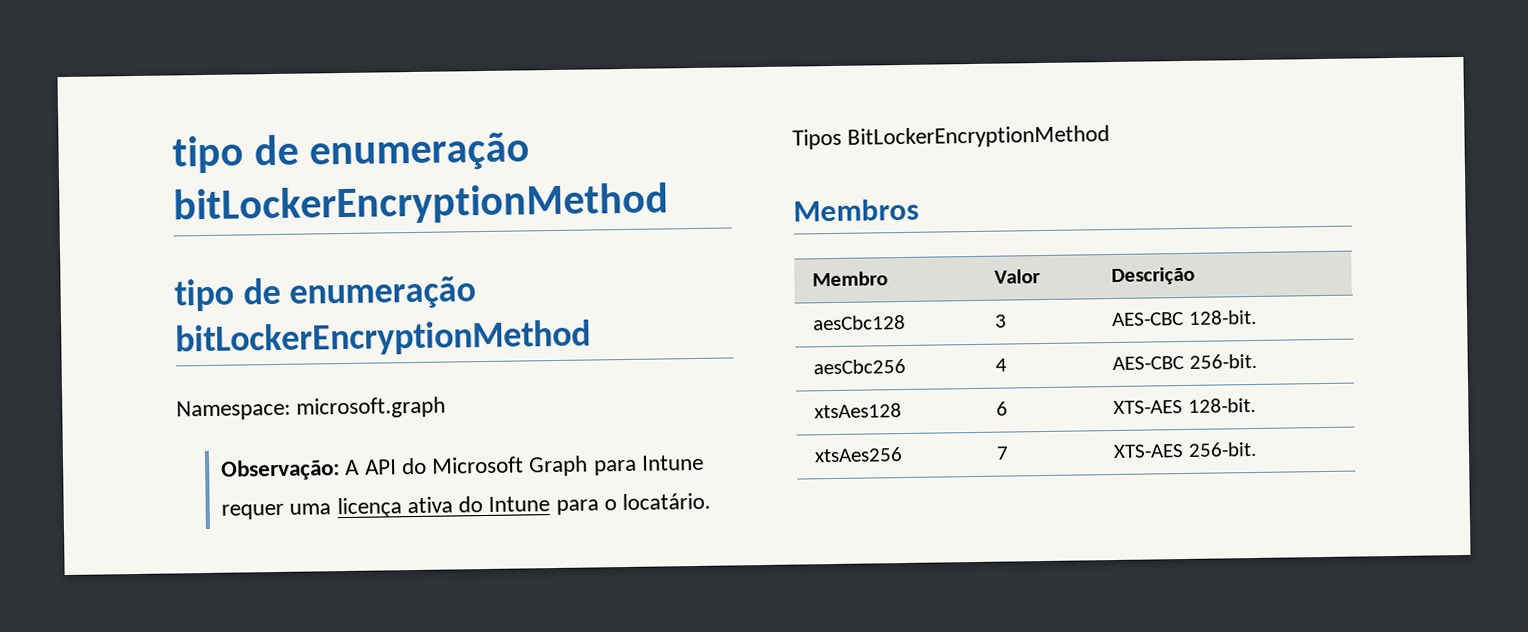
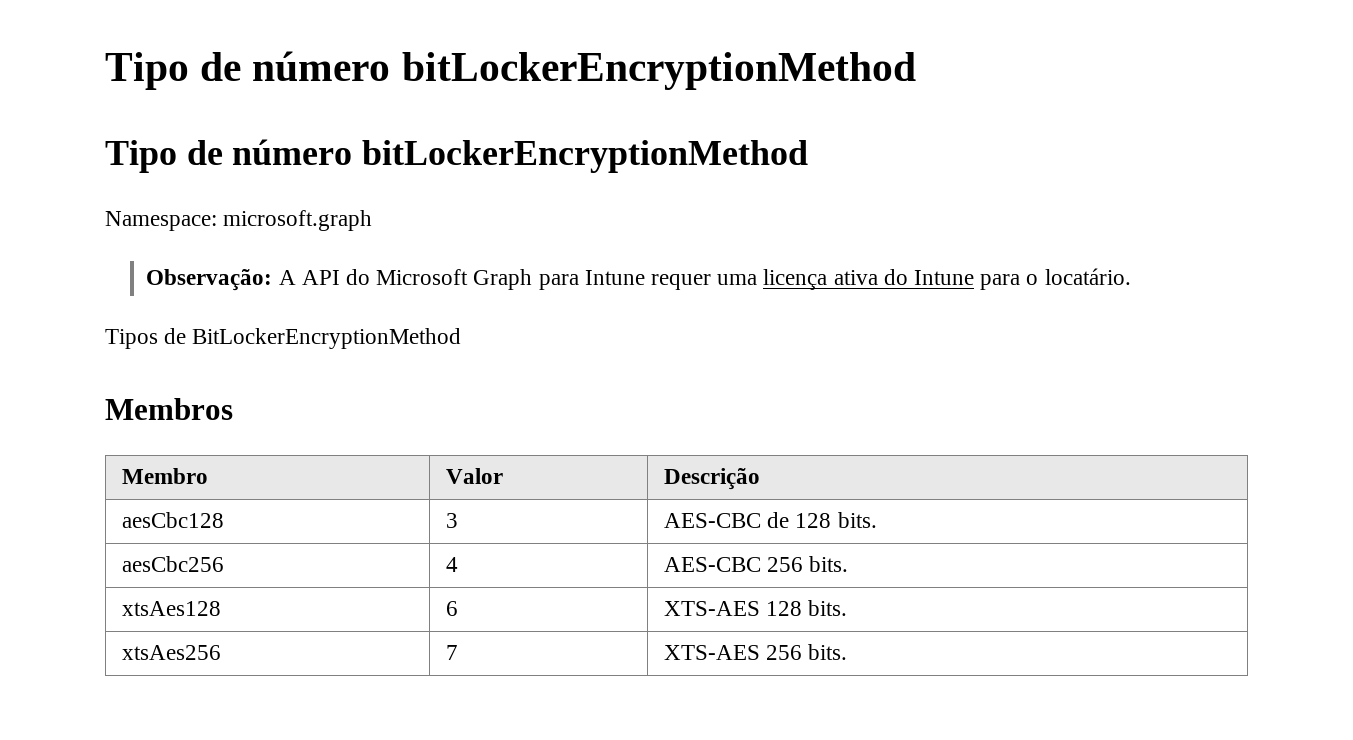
[172,132,531,174] [173,182,669,227] [174,276,477,312] tipo de enumeração bitLockerEncryptionMethod // tipo de enumeração -> [105,51,916,90] [105,139,353,173] Tipo de número bitLockerEncryptionMethod // Tipo de número
(842, 139) none -> [164,328,187,344] de
[1187,309,1257,325] 128-bit. -> [767,512,877,528] de 128 bits.
[1188,353,1257,369] 256-bit. -> [767,556,849,572] 256 bits.
[1187,397,1256,413] 128-bit. -> [766,600,848,616] 128 bits.
[1187,441,1257,457] 256-bit. -> [766,644,848,660] 256 bits.

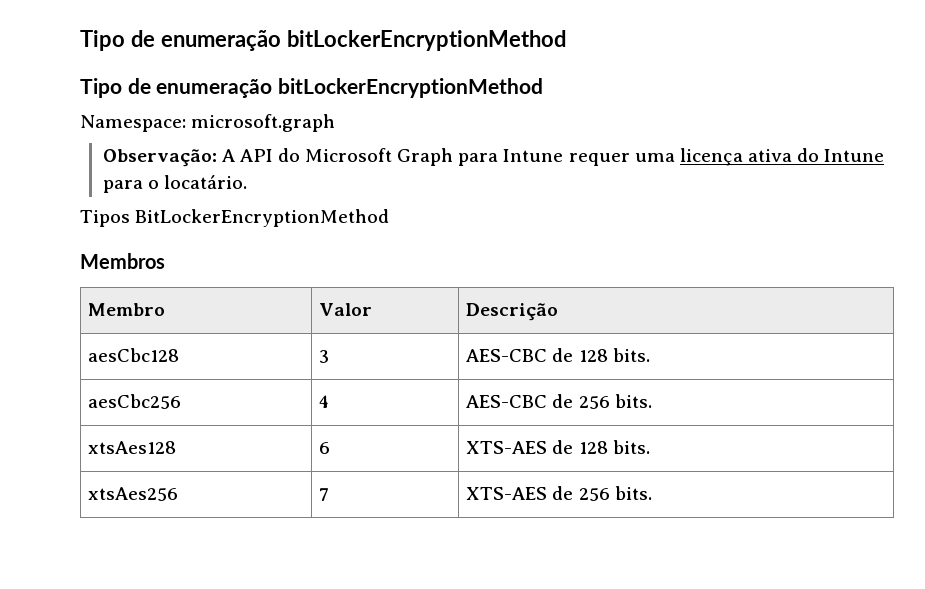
[105,51,391,90] Tipo de número -> [80,30,281,51] Tipo de enumeração
[232,139,353,165] número -> [156,79,273,98] enumeração
[164,328,187,344] de -> (130, 218) none
(762, 564) none -> [552,394,574,408] de
(761, 608) none -> [552,440,574,454] de
(761, 652) none -> [552,486,574,500] de

